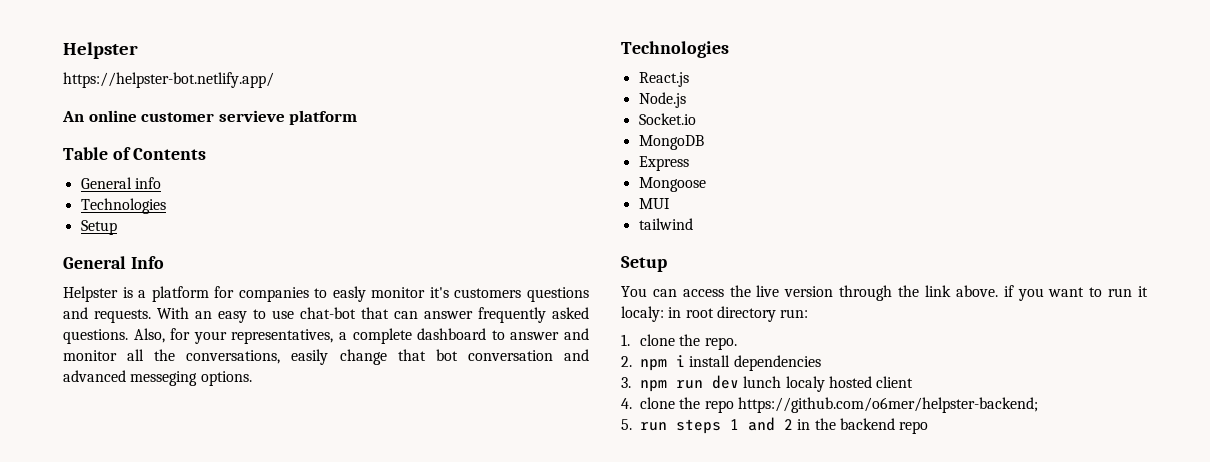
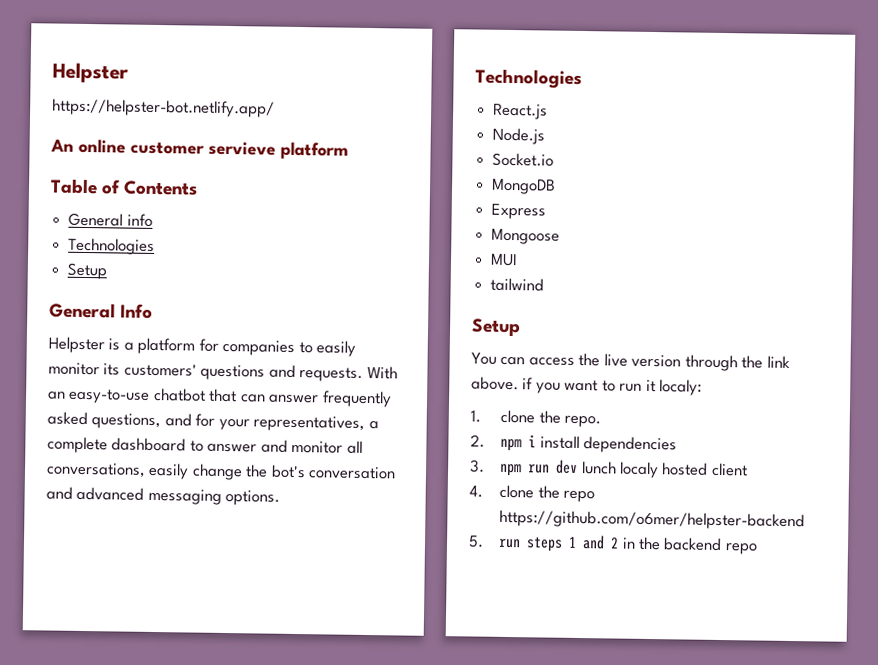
[332,286,522,302] easly monitor it's customers -> [316,340,357,357] [48,362,197,377] easily monitor its customers'
[218,307,356,323] easy to use chat-bot -> [68,387,206,404] easy-to-use chatbot
[63,328,165,344] questions. Also, -> [91,413,192,430] questions, and
[154,349,176,361] the -> (363, 447) none
[397,349,458,361] that bot -> [245,464,306,479] the bot's
[130,371,198,386] messeging -> [147,488,222,505] messaging
[668,306,809,322] in root directory run: -> (703, 387) none
[737,397,1038,413] https://github.com/o6mer/helpster-backend; -> [499,509,806,531] https://github.com/o6mer/helpster-backend

